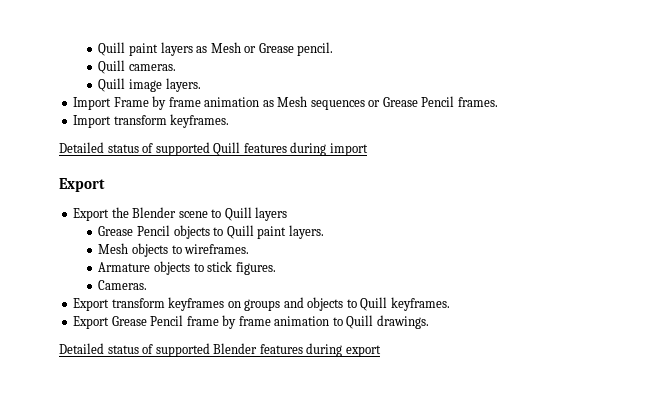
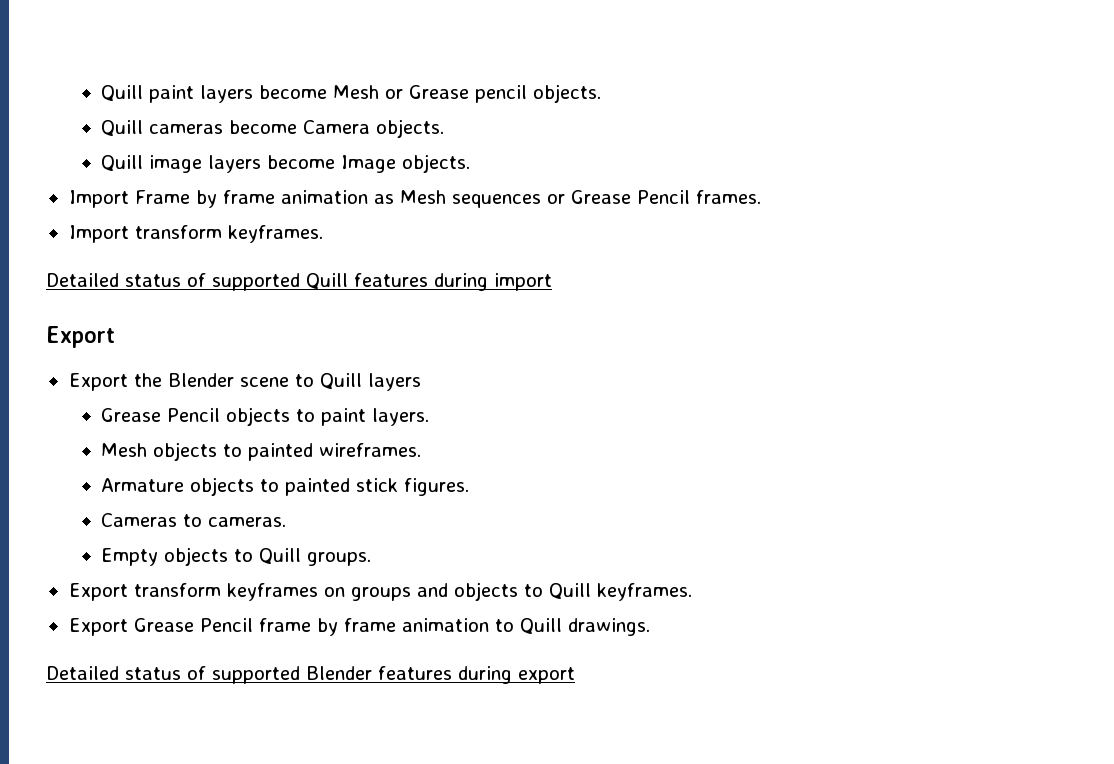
[196,46,208,53] as -> [259,85,328,99] become
[297,42,334,56] [98,60,176,74] [98,78,201,92] pencil. // Quill cameras. // Quill image layers. -> [475,84,602,103] [101,119,445,138] [101,154,471,173] pencil objects. // Quill cameras become Camera objects. // Quill image layers become Image objects.
[226,225,254,239] Quill -> (316, 415) none
(182, 249) none -> [248,443,314,461] painted
(204, 267) none -> [285,478,351,496] painted
[98,280,148,290] Cameras. -> [101,513,287,527] [101,547,372,566] Cameras to cameras. // Empty objects to Quill groups.

